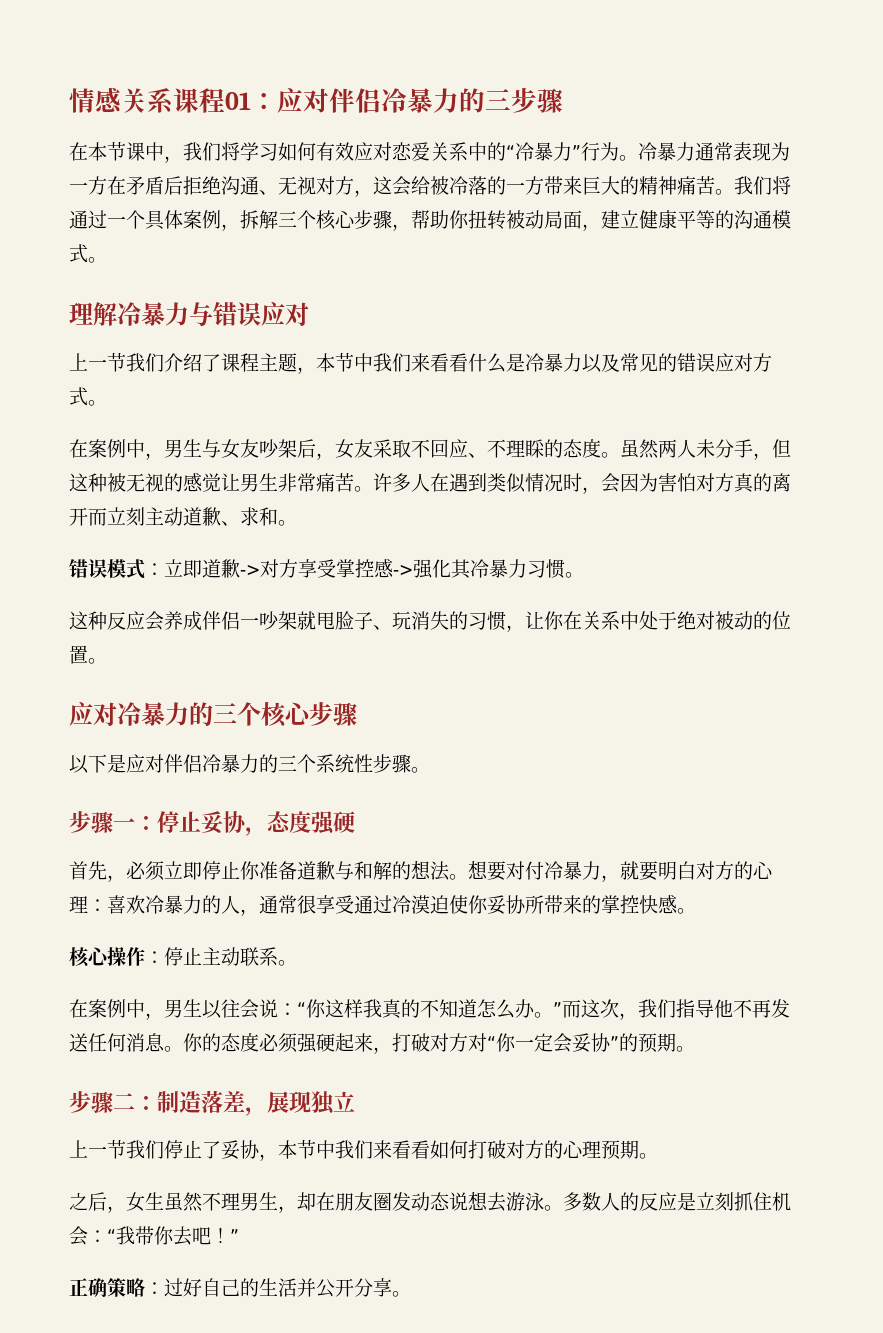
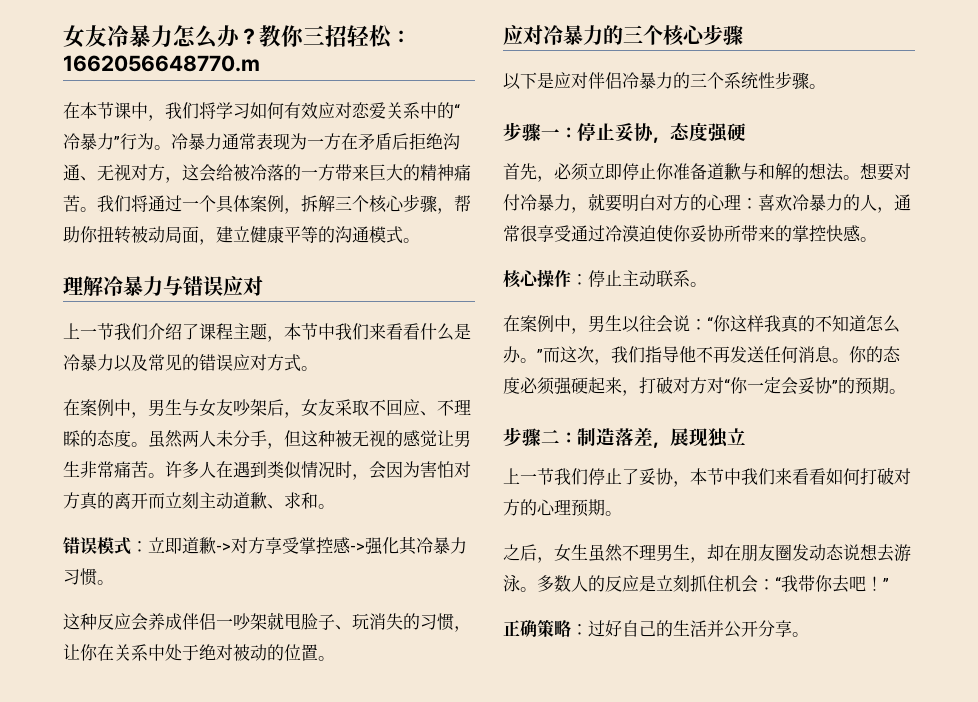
[69,87,563,114] 情感关系课程01：应对伴侣冷暴力的三步骤 -> [63,25,411,49] [63,55,260,72] 女友冷暴力怎么办？教你三招轻松：1662056648770.m

